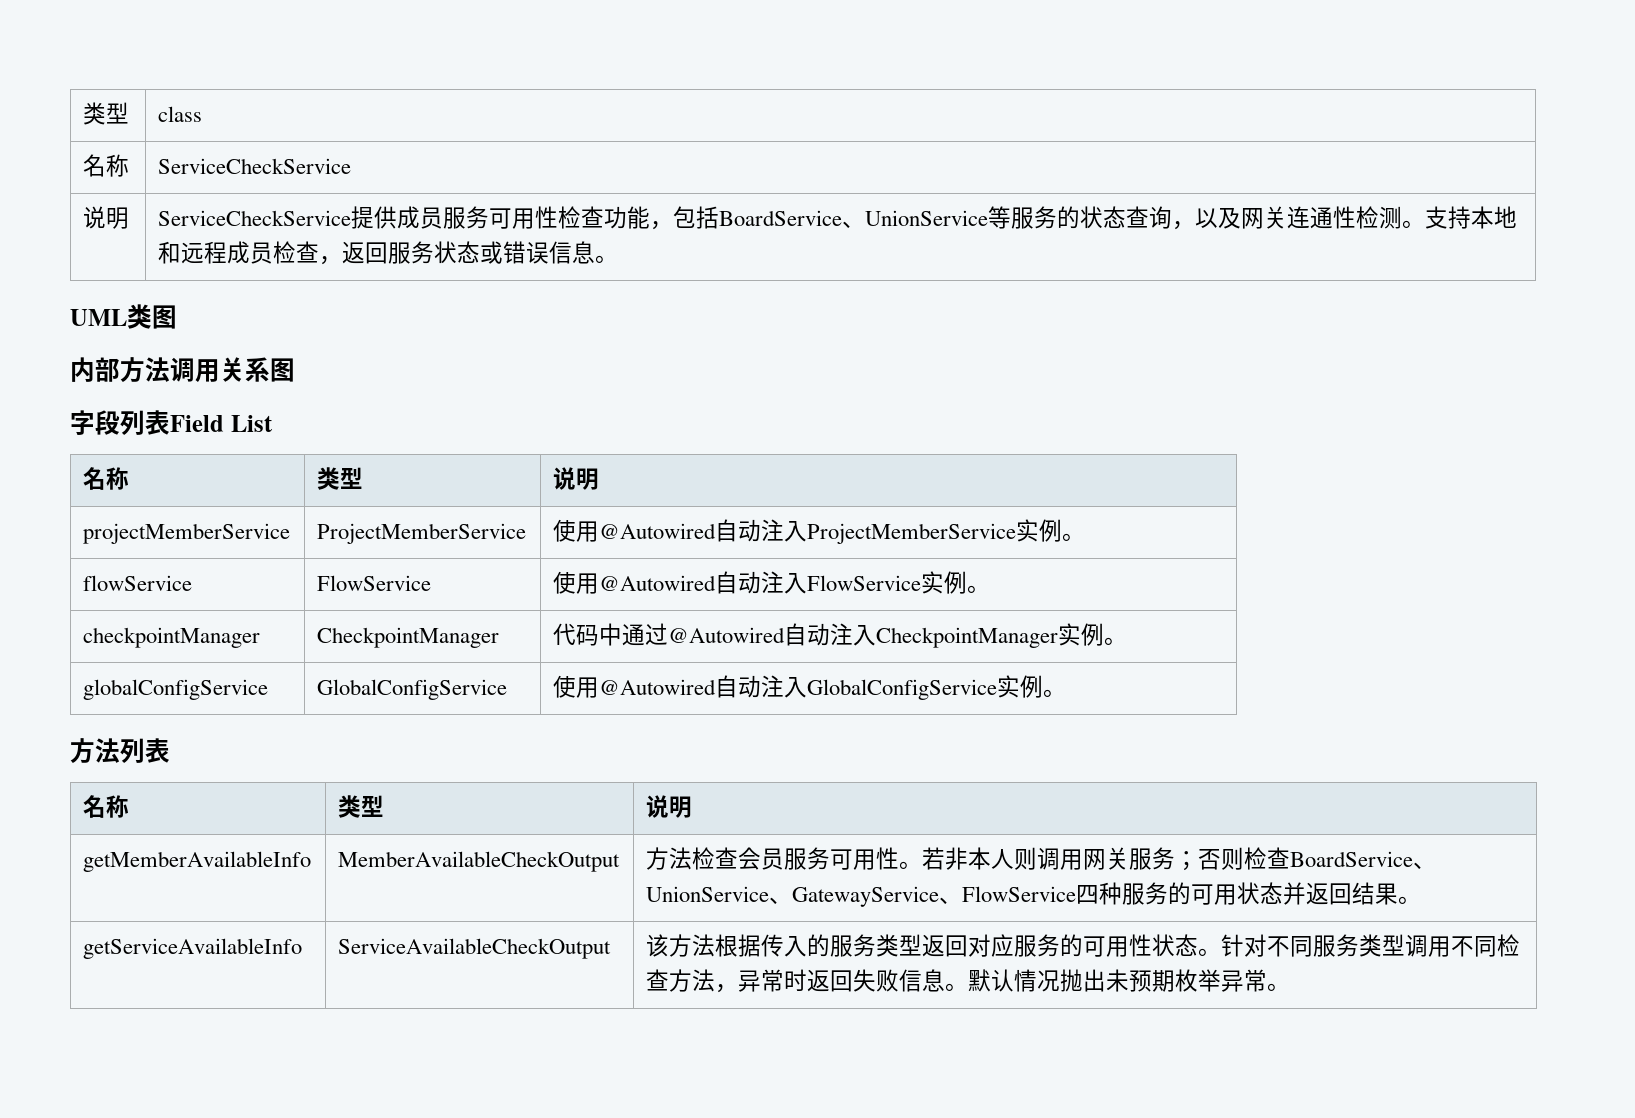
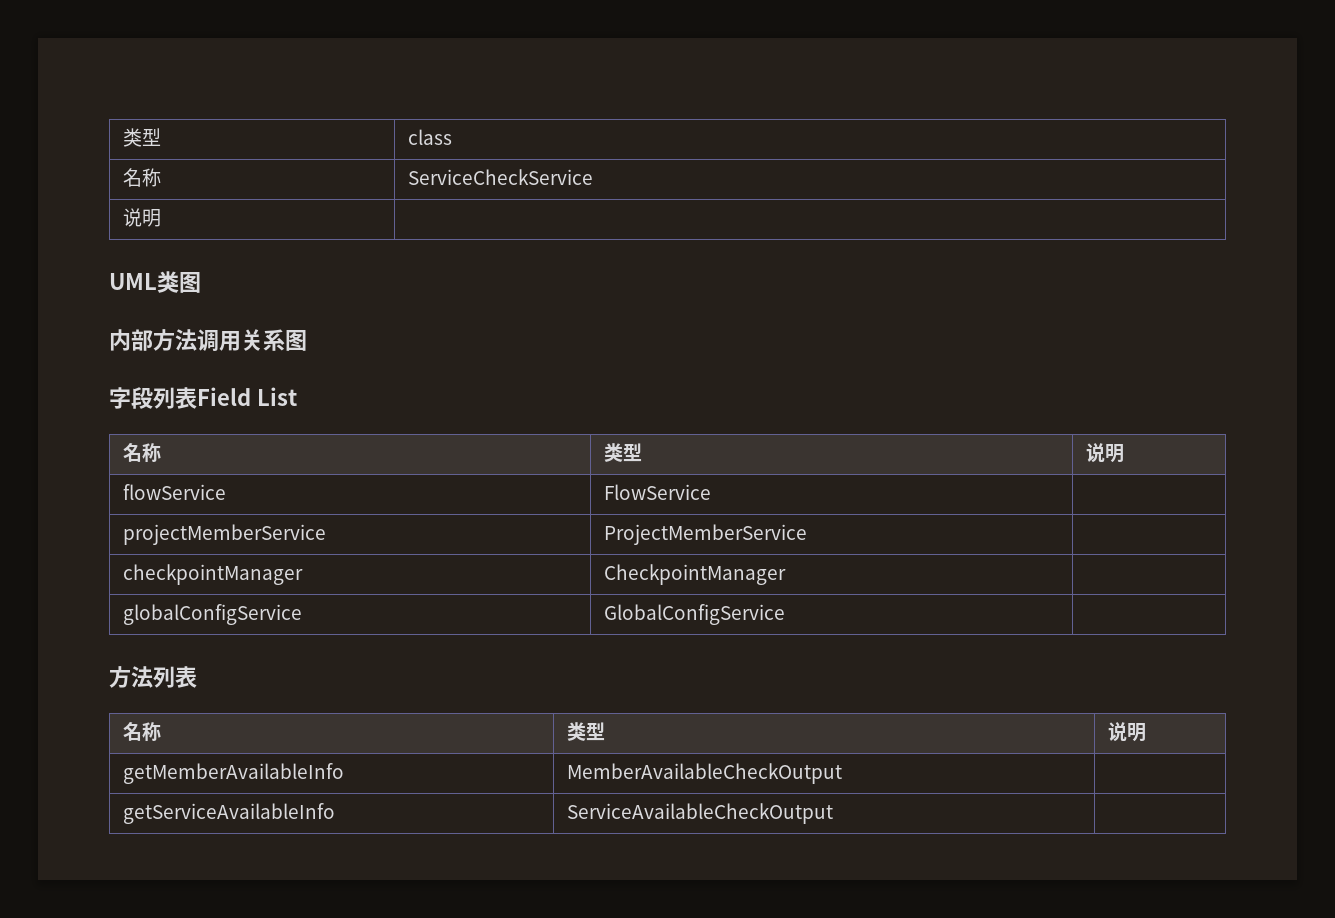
[158,206,1518,230] [158,241,619,265] ServiceCheckService提供成员服务可用性检查功能，包括BoardService、UnionService等服务的状态查询，以及网关连通性检测。支持本地和远程成员检查，返回服务状态或错误信息。 -> (161, 218) none
(600, 479) none -> [122,484,226,500] [603,484,711,500] // flowService | FlowService |
[553,519,1086,544] [83,575,193,591] [317,575,432,591] [553,571,991,594] [83,627,261,648] [317,627,500,648] [553,623,1128,648] [83,679,269,700] [317,679,508,700] [553,675,1067,700] 使用@Autowired自动注入ProjectMemberService实例。 // flowService | FlowService | 使用@Autowired自动注入FlowService实例。 // checkpointManager | CheckpointManager | 代码中通过@Autowired自动注入CheckpointManager实例。 // globalConfigService | GlobalConfigService | 使用@Autowired自动注入GlobalConfigService实例。 -> [122,564,303,585] [603,564,786,585] [122,604,302,625] [603,604,785,625] // checkpointManager | CheckpointManager | // globalConfigService | GlobalConfigService |
[646,847,1437,871] [646,882,1422,907] [83,938,303,959] [338,938,612,959] [646,934,1521,957] [646,969,1291,993] 方法检查会员服务可用性。若非本人则调用网关服务；否则检查BoardService、UnionService、GatewayService、FlowService四种服务的可用状态并返回结果。 // getServiceAvailableInfo | ServiceAvailableCheckOutput | 该方法根据传入的服务类型返回对应服务的可用性状态。针对不同服务类型调用不同检查方法，异常时返回失败信息。默认情况抛出未预期枚举异常。 -> [122,803,335,824] [566,803,833,824] // getServiceAvailableInfo | ServiceAvailableCheckOutput |

